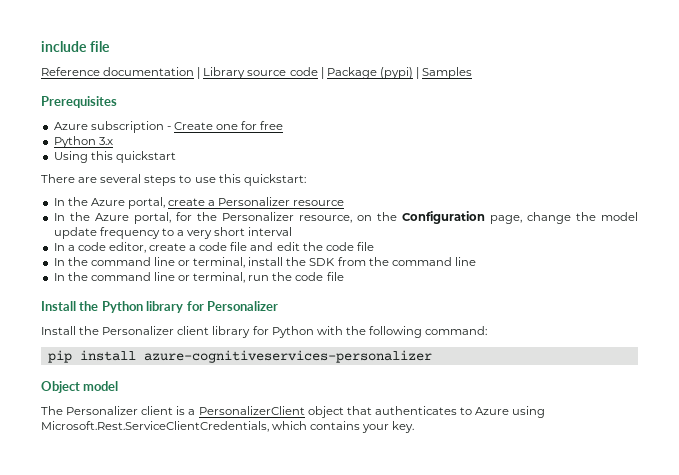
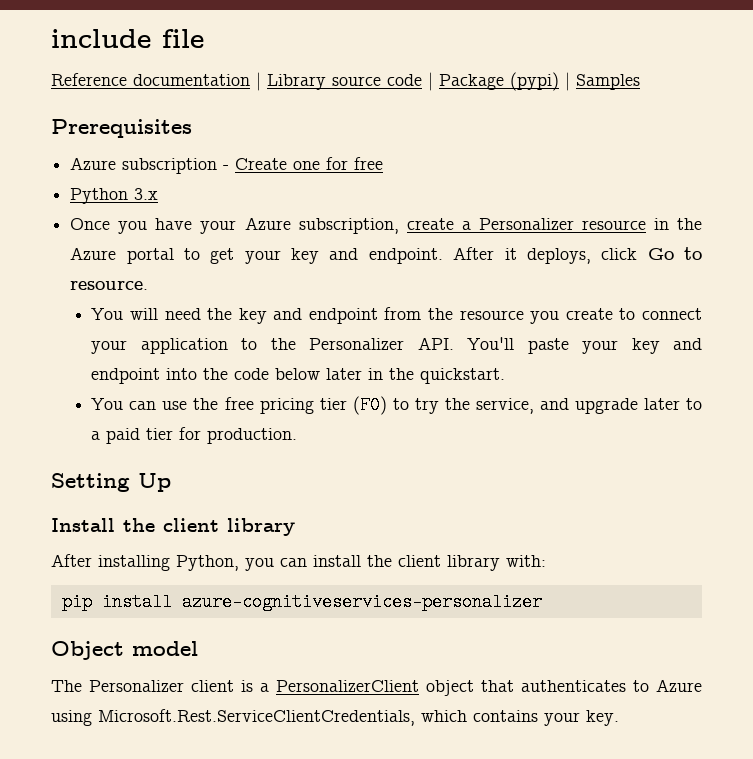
[53,151,176,163] [41,174,306,186] [53,197,165,209] Using this quickstart // There are several steps to use this quickstart: // In the Azure portal, -> [70,217,399,234] Once you have your Azure subscription,
[53,211,638,224] [53,227,293,239] [53,242,374,253] [53,257,476,268] [53,272,344,283] [41,301,278,313] [41,326,488,338] // In the Azure portal, for the Personalizer resource, on the Configuration page, change the model update frequency to a very short interval // In a code editor, create a code file and edit the code file // In the command line or terminal, install the SDK from the command line // In the command line or terminal, run the code file // Install the Python library for Personalizer // Install the Personalizer client library for Python with the following command: -> [653,218,703,230] [70,247,703,264] [70,281,149,290] [91,307,703,324] [91,337,702,354] [91,368,506,384] [91,396,702,415] [91,427,298,444] [51,473,171,492] [51,518,295,536] [51,554,546,571] in the Azure portal to get your key and endpoint. After it deploys, click Go to resource. // You will need the key and endpoint from the resource you create to connect your application to the Personalizer API. You'll paste your key and endpoint into the code below later in the quickstart. // You can use the free pricing tier (F0) to try the service, and upgrade later to a paid tier for production. // Setting Up // Install the client library // After installing Python, you can install the client library with:

